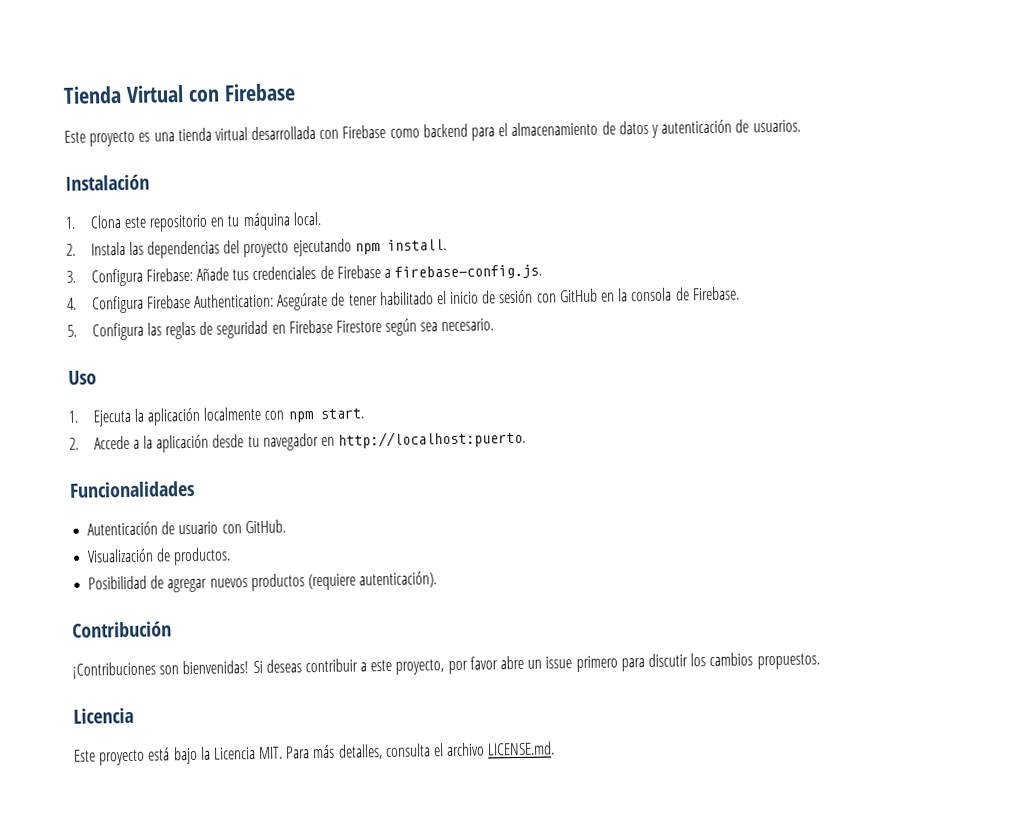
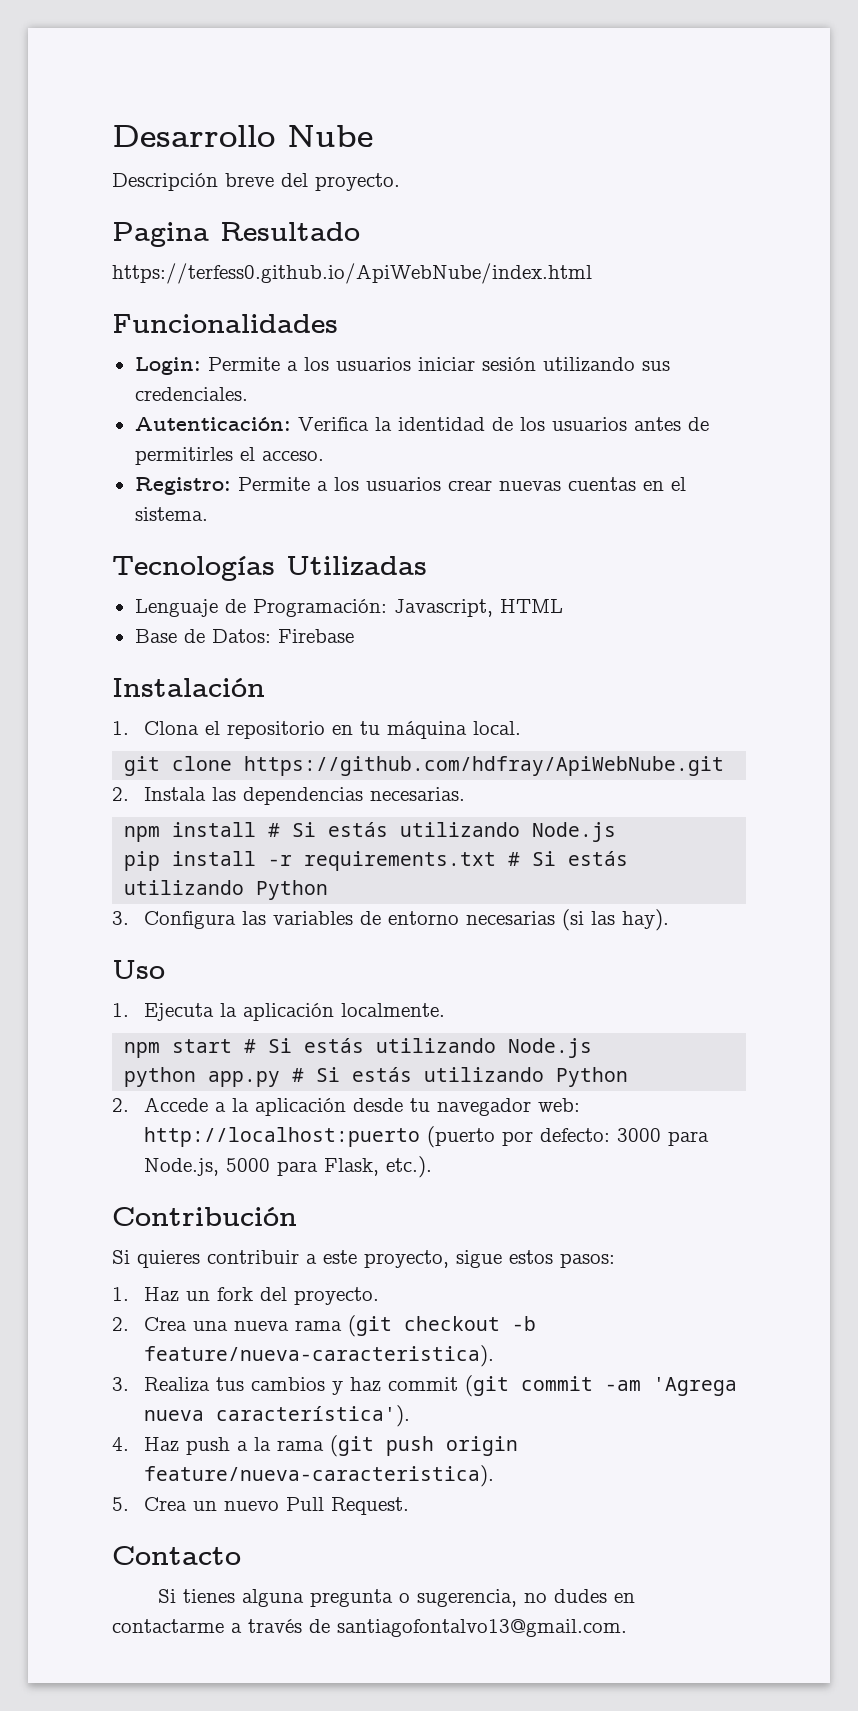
[63,83,296,104] [64,119,801,147] Tienda Virtual con Firebase // Este proyecto es una tienda virtual desarrollada con Firebase como backend para el almacenamiento de datos y autenticación de usuarios. -> [112,125,373,147] [112,173,400,191] [112,222,360,247] [112,263,592,284] [112,314,338,333] [134,357,670,375] [134,387,248,401] [134,417,709,431] [134,447,324,465] [134,477,686,495] [134,507,208,521] [112,556,427,581] [134,599,563,617] [134,629,354,643] Desarrollo Nube // Descripción breve del proyecto. // Pagina Resultado // https://terfess0.github.io/ApiWebNube/index.html // Funcionalidades // Login: Permite a los usuarios iniciar sesión utilizando sus credenciales. // Autenticación: Verifica la identidad de los usuarios antes de permitirles el acceso. // Registro: Permite a los usuarios crear nuevas cuentas en el sistema. // Tecnologías Utilizadas // Lenguaje de Programación: Javascript, HTML // Base de Datos: Firebase
[123,216,147,228] este -> [205,721,221,735] el
(321, 218) none -> [124,756,725,776] // git clone https://github.com/hdfray/ApiWebNube.git
[223,238,447,258] [66,264,543,287] [67,286,740,314] [67,318,495,341] del proyecto ejecutando npm install. // 3. Configura Firebase: Añade tus credenciales de Firebase a firebase-config.js. // 4. Configura Firebase Authentication: Asegúrate de tener habilitado el inicio de sesión con GitHub en la consola de Firebase. // 5. Configura las reglas de seguridad en Firebase Firestore según sea necesario. -> [370,787,466,801] [124,822,617,842] [124,851,629,871] [124,880,329,900] [112,909,670,931] necesarias. // npm install # Si estás utilizando Node.js // pip install -r requirements.txt # Si estás utilizando Python // 3. Configura las variables de entorno necesarias (si las hay).
[203,406,364,423] localmente con npm start. -> [341,1003,446,1017] [124,1038,593,1058] [124,1067,629,1087] localmente. // npm start # Si estás utilizando Node.js // python app.py # Si estás utilizando Python
[320,429,527,449] [69,480,195,498] [87,519,286,536] [87,547,232,566] [88,571,438,593] [72,621,172,638] [72,652,820,679] [73,707,134,724] [74,741,556,766] en http://localhost:puerto. // Funcionalidades // Autenticación de usuario con GitHub. // Visualización de productos. // Posibilidad de agregar nuevos productos (requiere autenticación). // Contribución // ¡Contribuciones son bienvenidas! Si deseas contribuir a este proyecto, por favor abre un issue primero para discutir los cambios propuestos. // Licencia // Este proyecto está bajo la Licencia MIT. Para más detalles, consulta el archivo LICENSE.md. -> [538,1098,581,1112] [144,1126,710,1148] [144,1156,433,1178] [112,1207,297,1226] [112,1250,615,1268] [112,1287,380,1305] [112,1315,537,1337] [144,1345,495,1367] [112,1375,738,1397] [144,1405,411,1427] [112,1435,519,1457] [144,1465,495,1487] [112,1497,410,1515] [112,1546,241,1565] [157,1589,635,1607] [112,1619,627,1637] web: http://localhost:puerto (puerto por defecto: 3000 para Node.js, 5000 para Flask, etc.). // Contribución // Si quieres contribuir a este proyecto, sigue estos pasos: // 1. Haz un fork del proyecto. // 2. Crea una nueva rama (git checkout -b feature/nueva-caracteristica). // 3. Realiza tus cambios y haz commit (git commit -am 'Agrega nueva característica'). // 4. Haz push a la rama (git push origin feature/nueva-caracteristica). // 5. Crea un nuevo Pull Request. // Contacto // Si tienes alguna pregunta o sugerencia, no dudes en contactarme a través de santiagofontalvo13@gmail.com.

